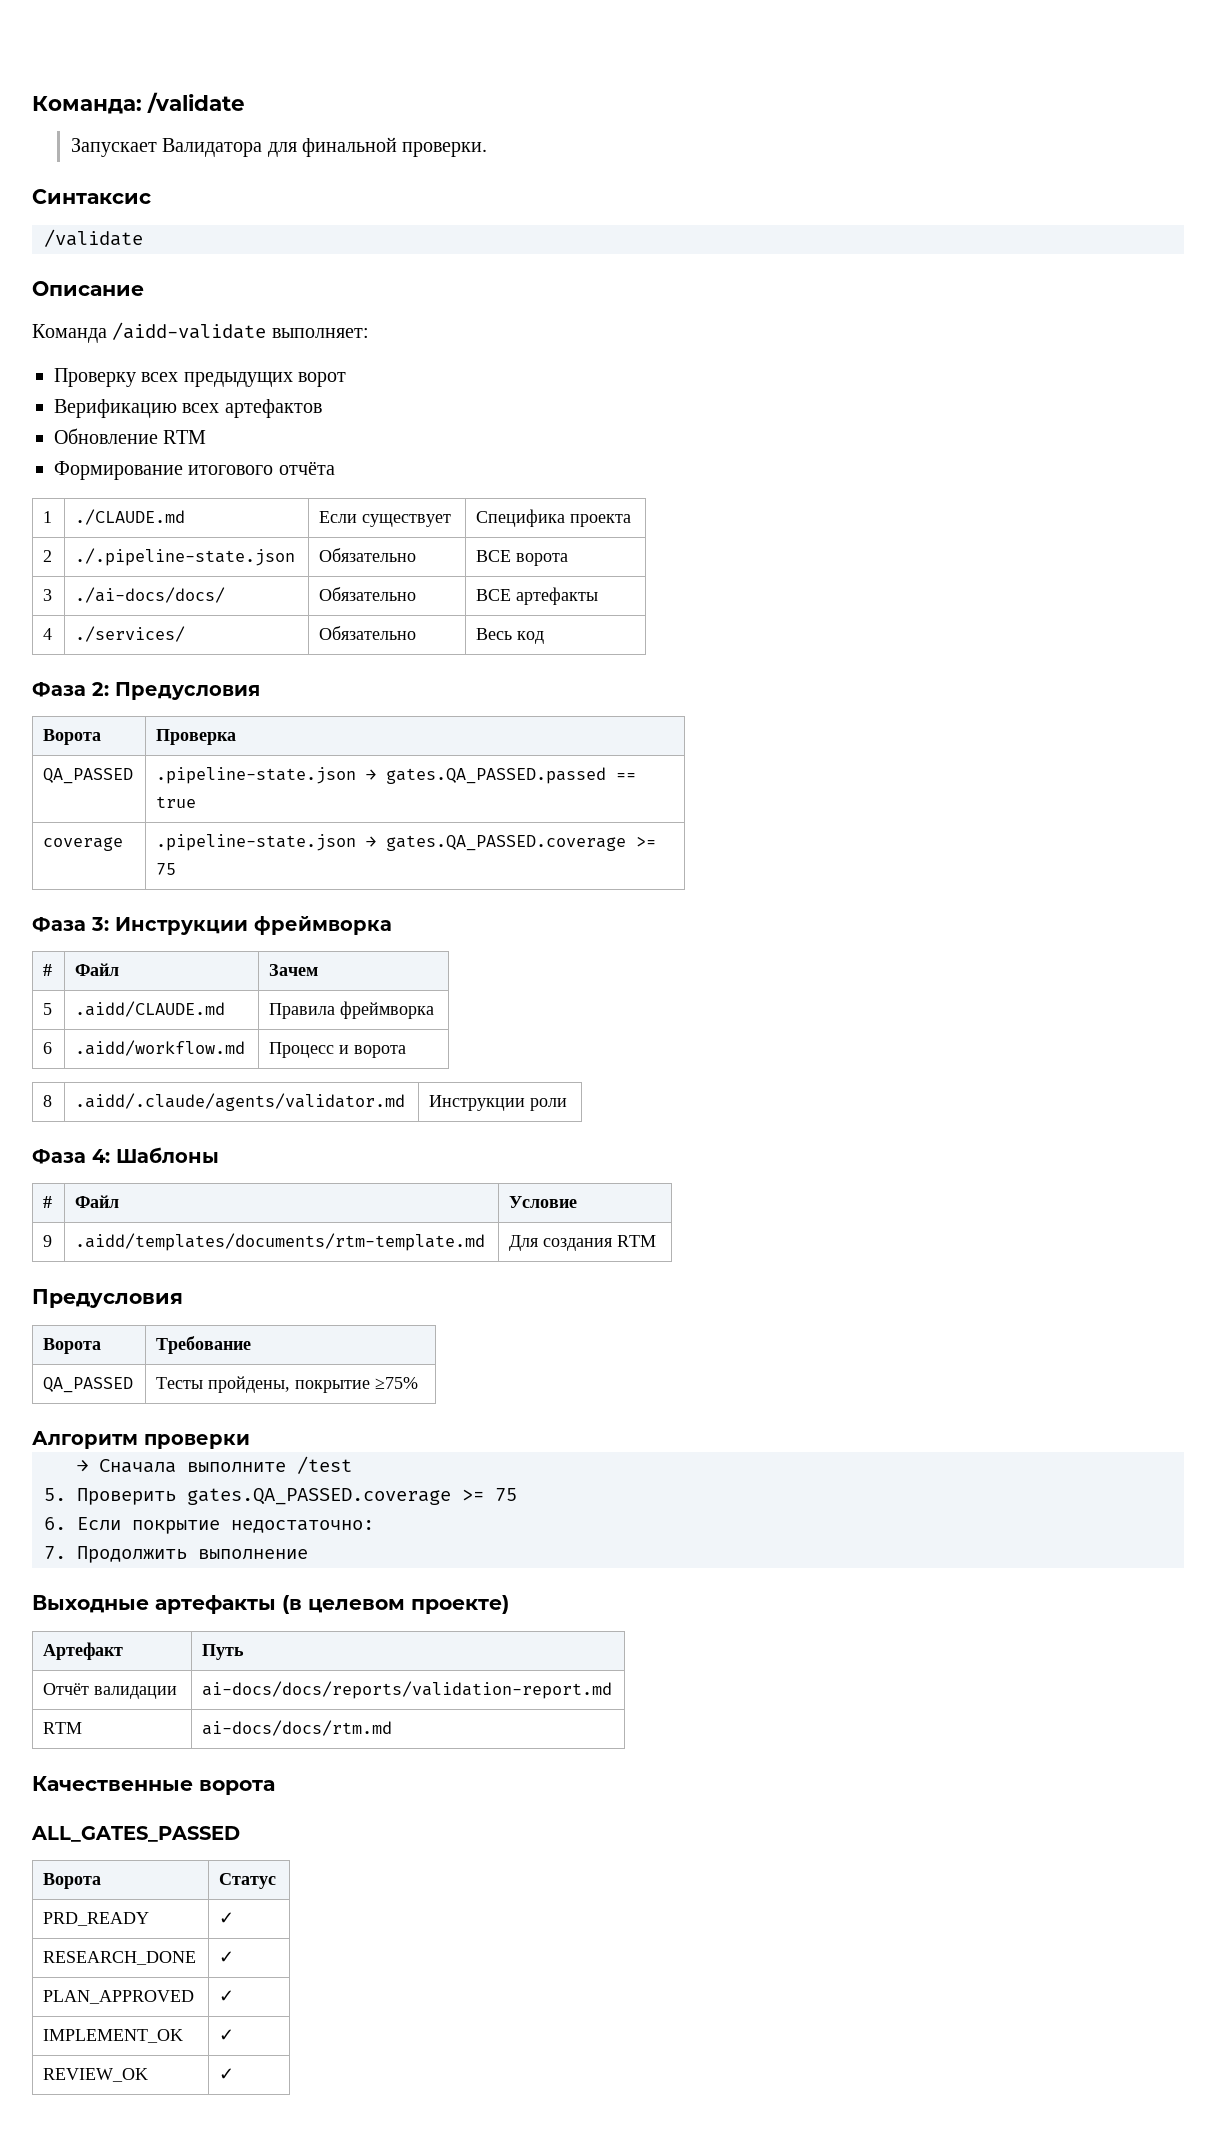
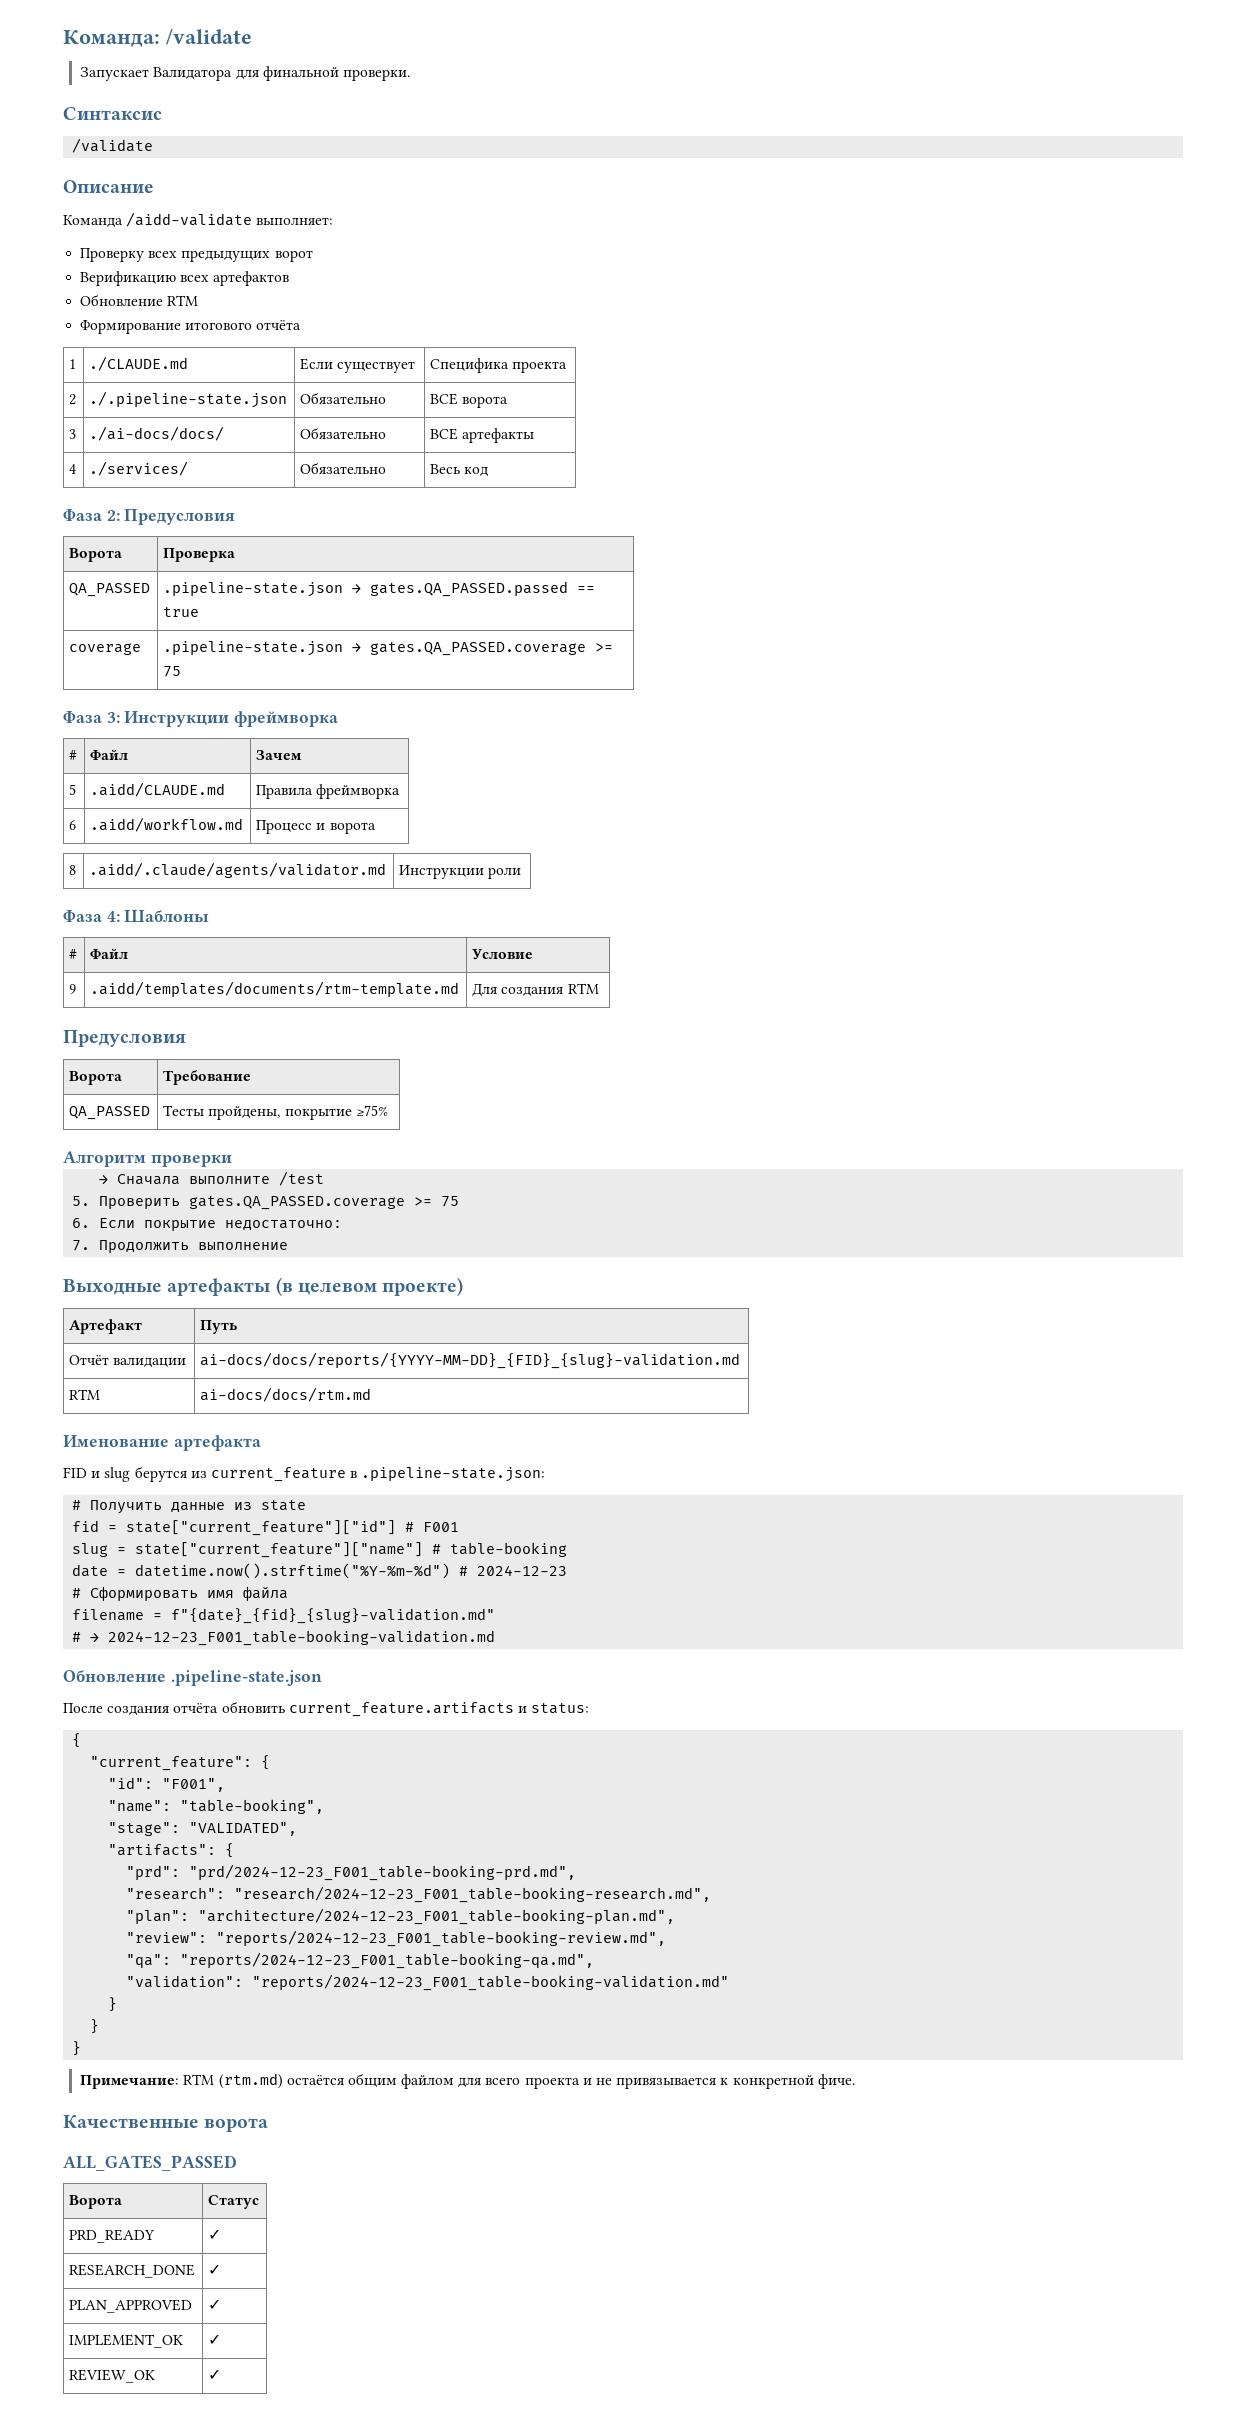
[202,1681,613,1699] ai-docs/docs/reports/validation-report.md -> [200,1352,741,1369] ai-docs/docs/reports/{YYYY-MM-DD}_{FID}_{slug}-validation.md
(393, 1728) none -> [63,1435,261,1451] [63,1466,546,1482] [72,1500,307,1514] [72,1520,460,1536] [72,1542,568,1558] [72,1563,568,1579] [72,1586,289,1601] [72,1608,496,1624] [72,1630,496,1646] [63,1670,322,1686] [63,1701,590,1717] [72,1733,82,1748] [90,1755,271,1771] [108,1777,226,1792] [108,1799,325,1814] [108,1822,298,1836] [108,1843,235,1858] [126,1864,577,1881] [126,1886,712,1903] [126,1908,676,1925] [126,1930,667,1947] [126,1952,595,1969] [126,1974,730,1991] [108,1997,118,2012] [90,2019,100,2034] [72,2041,82,2056] [80,2073,855,2089] // Именование артефакта // FID и slug берутся из current_feature в .pipeline-state.json: // # Получить данные из state // fid = state["current_feature"]["id"] # F001 // slug = state["current_feature"]["name"] # table-booking // date = datetime.now().strftime("%Y-%m-%d") # 2024-12-23 // # Сформировать имя файла // filename = f"{date}_{fid}_{slug}-validation.md" // # → 2024-12-23_F001_table-booking-validation.md // Обновление .pipeline-state.json // После создания отчёта обновить current_feature.artifacts и status: // { // "current_feature": { // "id": "F001", // "name": "table-booking", // "stage": "VALIDATED", // "artifacts": { // "prd": "prd/2024-12-23_F001_table-booking-prd.md", // "research": "research/2024-12-23_F001_table-booking-research.md", // "plan": "architecture/2024-12-23_F001_table-booking-plan.md", // "review": "reports/2024-12-23_F001_table-booking-review.md", // "qa": "reports/2024-12-23_F001_table-booking-qa.md", // "validation": "reports/2024-12-23_F001_table-booking-validation.md" // } // } // } // Примечание: RTM (rtm.md) остаётся общим файлом для всего проекта и не привязывается к конкретной фиче.

